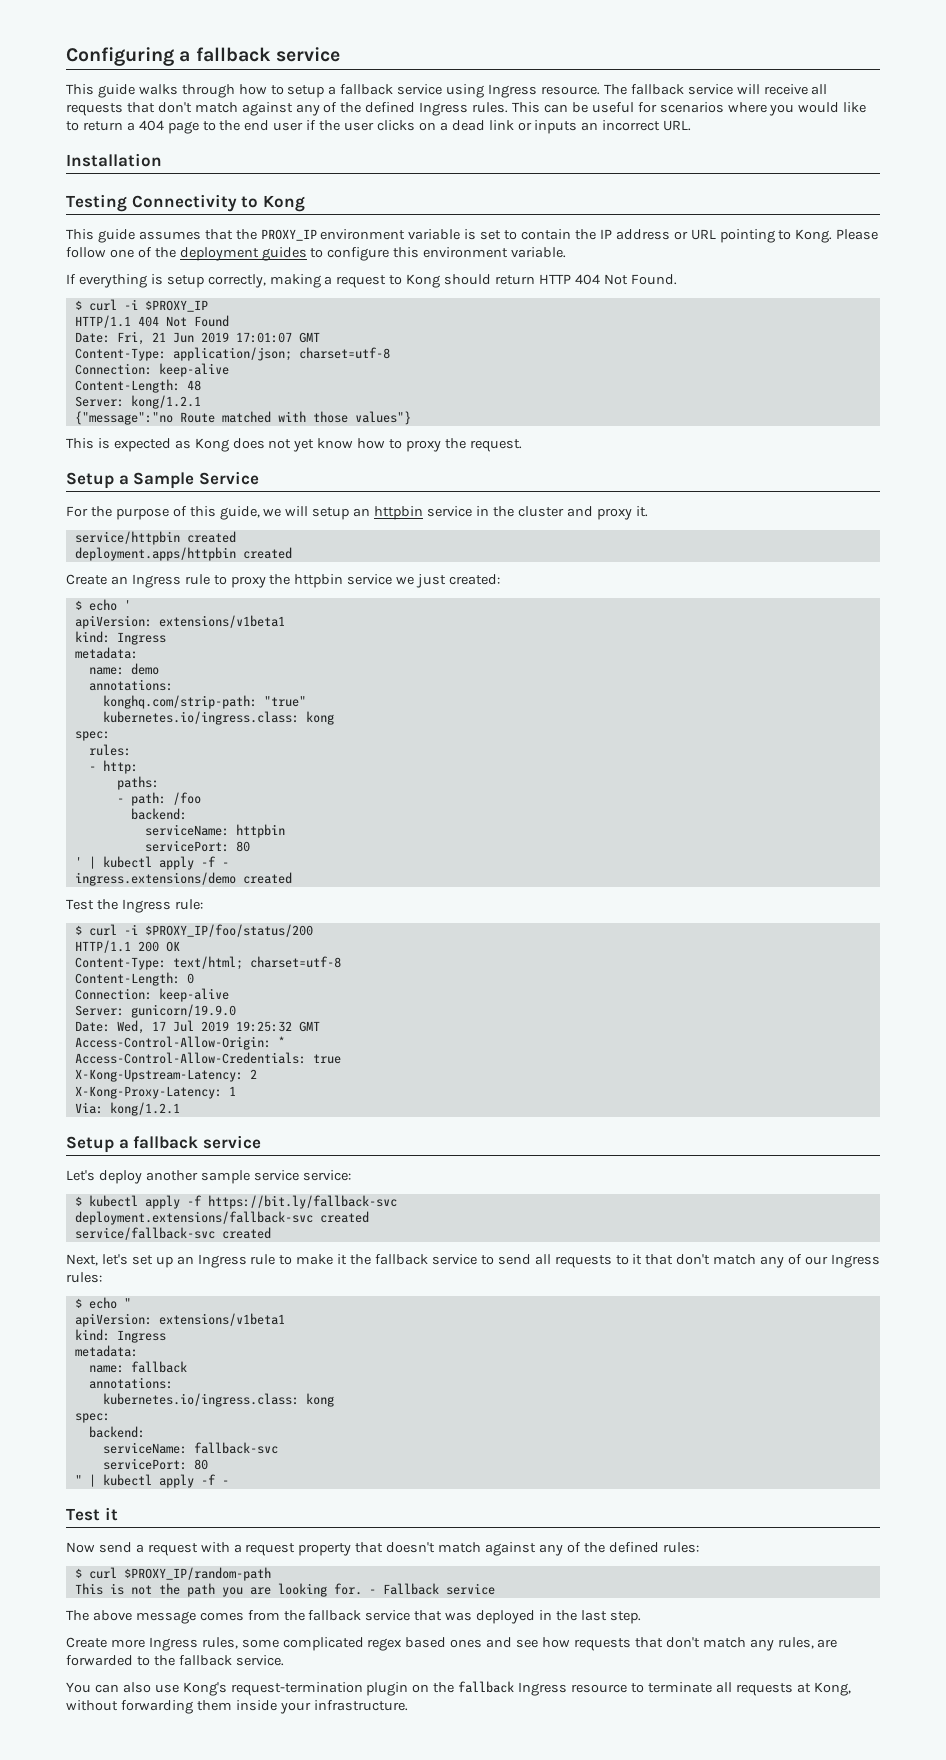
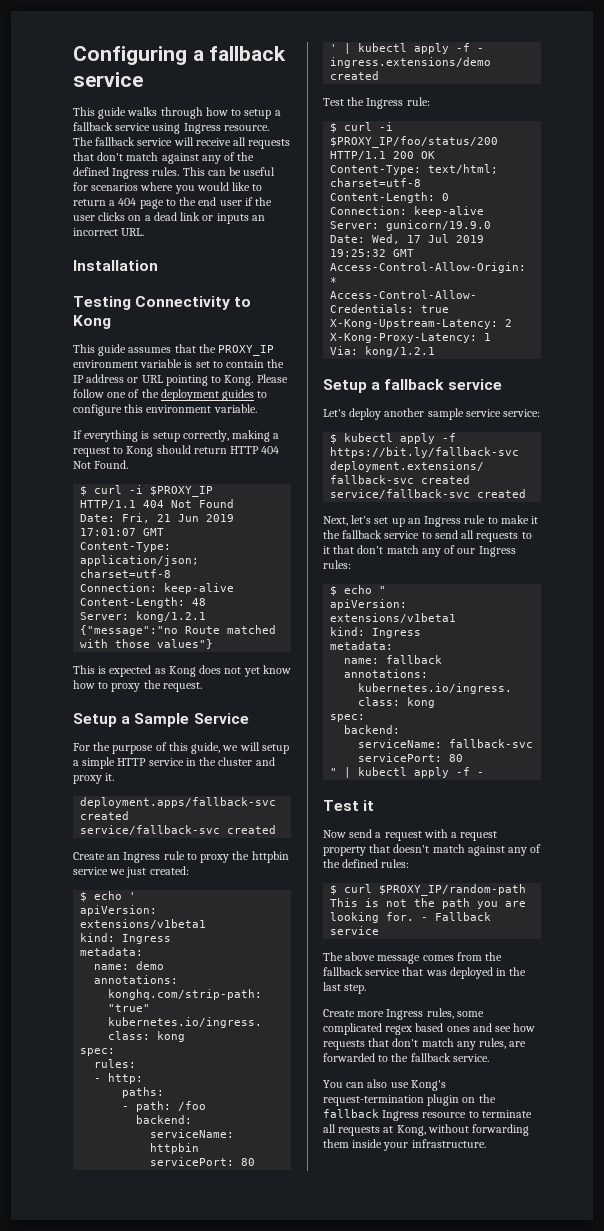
[353,506,424,520] an httpbin -> [73,757,147,769] a simple HTTP
[74,531,236,545] [74,547,236,561] service/httpbin created // deployment.apps/httpbin -> [80,797,277,808] [80,811,130,820] [80,825,221,835] deployment.apps/fallback-svc created // service/fallback-svc

